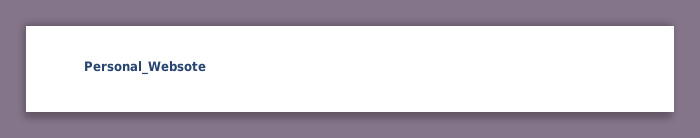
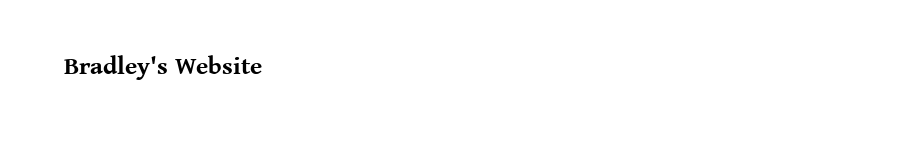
[84,61,206,75] Personal_Websote -> [64,55,262,80] Bradley's Website

